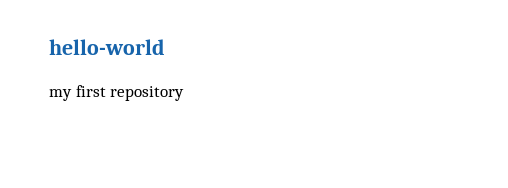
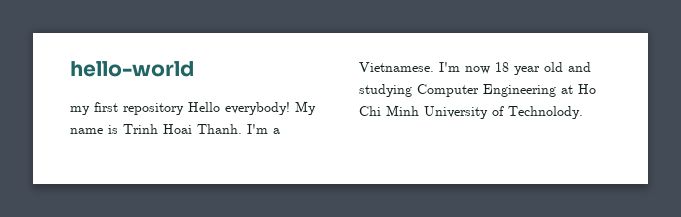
(185, 93) none -> [188,101,316,115] [70,124,280,134] [359,62,591,75] [359,84,596,97] [359,105,583,119] Hello everybody! My name is Trinh Hoai Thanh. I'm a Vietnamese. I'm now 18 year old and studying Computer Engineering at Ho Chi Minh University of Technolody.

